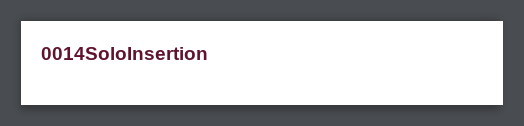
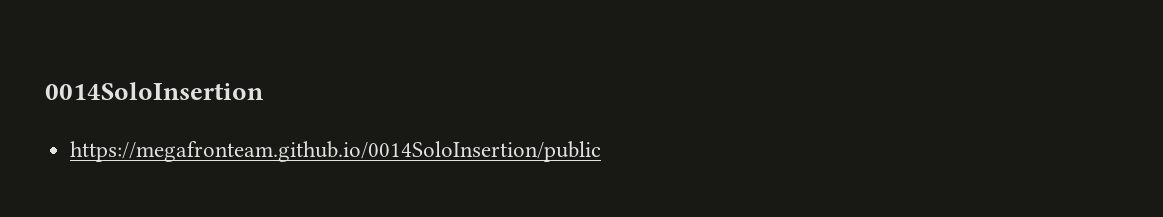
(208, 53) none -> [70,141,602,162] // https://megafronteam.github.io/0014SoloInsertion/public

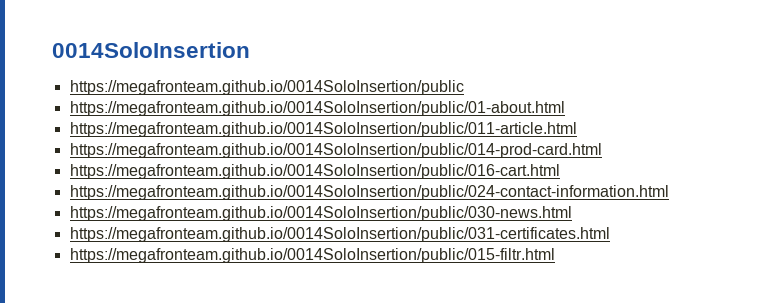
(602, 151) none -> [69,101,565,116] [69,122,577,137] [69,143,602,158] [69,164,560,179] [69,185,669,200] [69,206,572,221] [69,227,610,242] [69,248,555,263] // https://megafronteam.github.io/0014SoloInsertion/public/01-about.html // https://megafronteam.github.io/0014SoloInsertion/public/011-article.html // https://megafronteam.github.io/0014SoloInsertion/public/014-prod-card.html // https://megafronteam.github.io/0014SoloInsertion/public/016-cart.html // https://megafronteam.github.io/0014SoloInsertion/public/024-contact-information.html // https://megafronteam.github.io/0014SoloInsertion/public/030-news.html // https://megafronteam.github.io/0014SoloInsertion/public/031-certificates.html // https://megafronteam.github.io/0014SoloInsertion/public/015-filtr.html

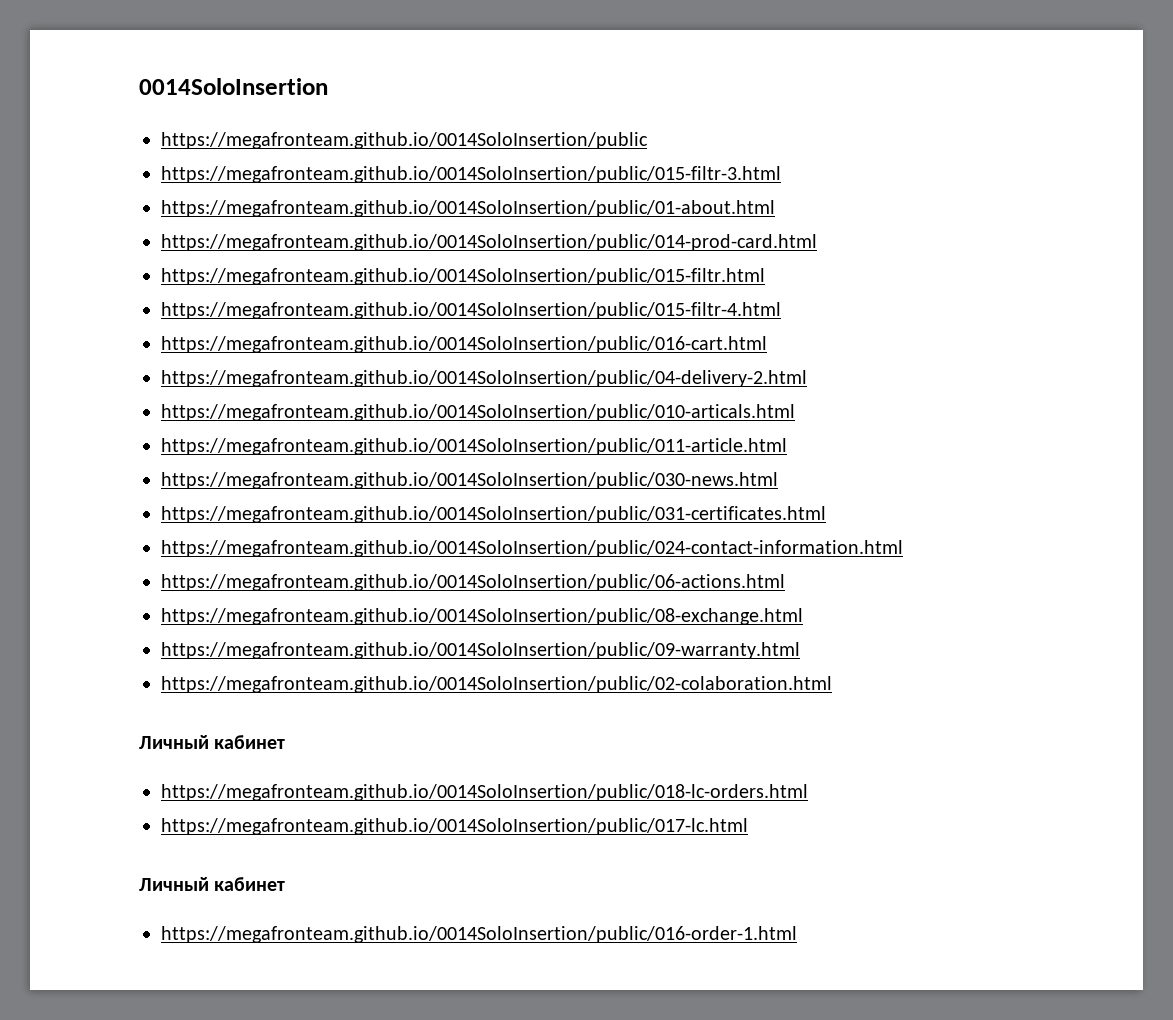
(464, 87) none -> [161,166,781,183] // https://megafronteam.github.io/0014SoloInsertion/public/015-filtr-3.html
[69,122,577,137] // https://megafronteam.github.io/0014SoloInsertion/public/011-article.html -> (775, 208) none
(602, 150) none -> [161,268,765,285] [161,302,781,319] // https://megafronteam.github.io/0014SoloInsertion/public/015-filtr.html // https://megafronteam.github.io/0014SoloInsertion/public/015-filtr-4.html
[69,185,669,200] https://megafronteam.github.io/0014SoloInsertion/public/024-contact-information.html -> [161,370,807,387] [161,404,795,421] [161,438,787,455] https://megafronteam.github.io/0014SoloInsertion/public/04-delivery-2.html // https://megafronteam.github.io/0014SoloInsertion/public/010-articals.html // https://megafronteam.github.io/0014SoloInsertion/public/011-article.html
[69,248,555,263] https://megafronteam.github.io/0014SoloInsertion/public/015-filtr.html -> [161,540,903,557] [161,574,785,591] [161,608,803,625] [161,642,800,659] [161,676,832,693] [139,735,286,749] [161,784,808,801] [161,818,748,835] [139,877,286,891] [161,926,797,943] https://megafronteam.github.io/0014SoloInsertion/public/024-contact-information.html // https://megafronteam.github.io/0014SoloInsertion/public/06-actions.html // https://megafronteam.github.io/0014SoloInsertion/public/08-exchange.html // https://megafronteam.github.io/0014SoloInsertion/public/09-warranty.html // https://megafronteam.github.io/0014SoloInsertion/public/02-colaboration.html // Личный кабинет // https://megafronteam.github.io/0014SoloInsertion/public/018-lc-orders.html // https://megafronteam.github.io/0014SoloInsertion/public/017-lc.html // Личный кабинет // https://megafronteam.github.io/0014SoloInsertion/public/016-order-1.html

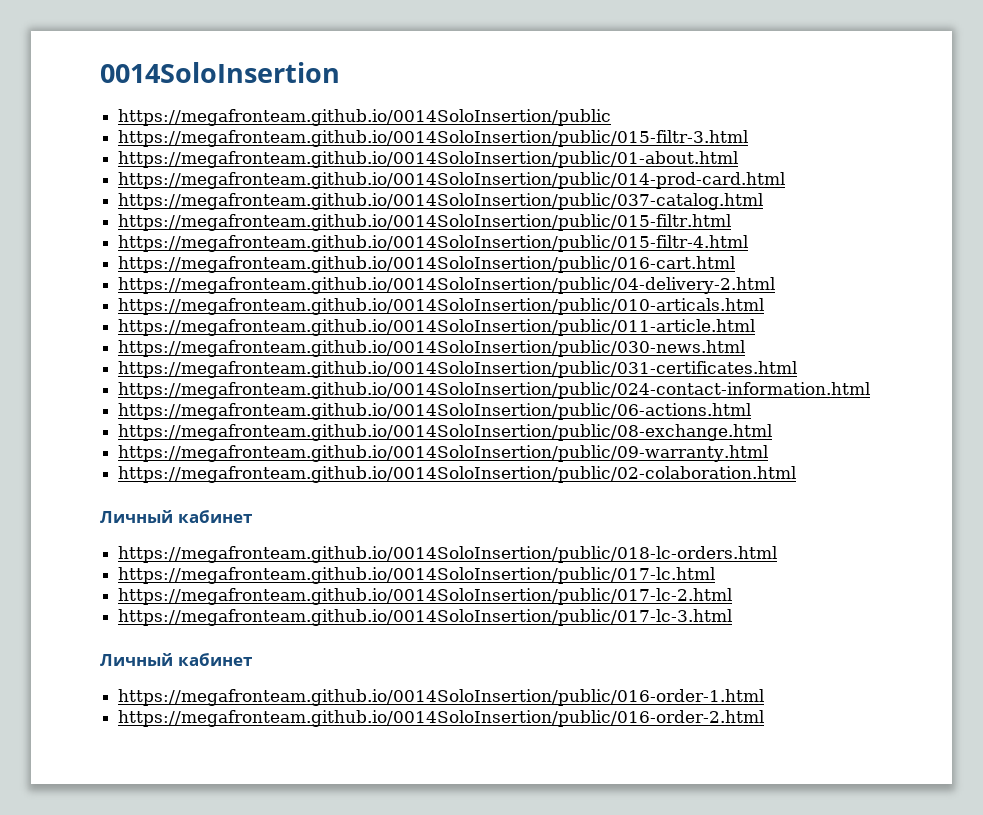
(817, 242) none -> [118,193,764,210] // https://megafronteam.github.io/0014SoloInsertion/public/037-catalog.html
(748, 826) none -> [118,588,733,605] [118,609,733,626] // https://megafronteam.github.io/0014SoloInsertion/public/017-lc-2.html // https://megafronteam.github.io/0014SoloInsertion/public/017-lc-3.html
(797, 934) none -> [118,710,765,727] // https://megafronteam.github.io/0014SoloInsertion/public/016-order-2.html

